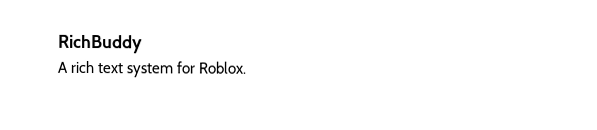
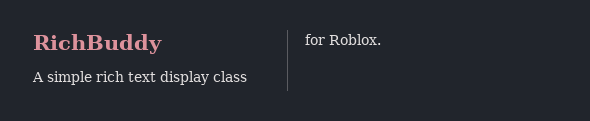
(69, 67) none -> [47,71,92,85] simple
[126,63,175,78] system -> [160,71,247,85] display class

